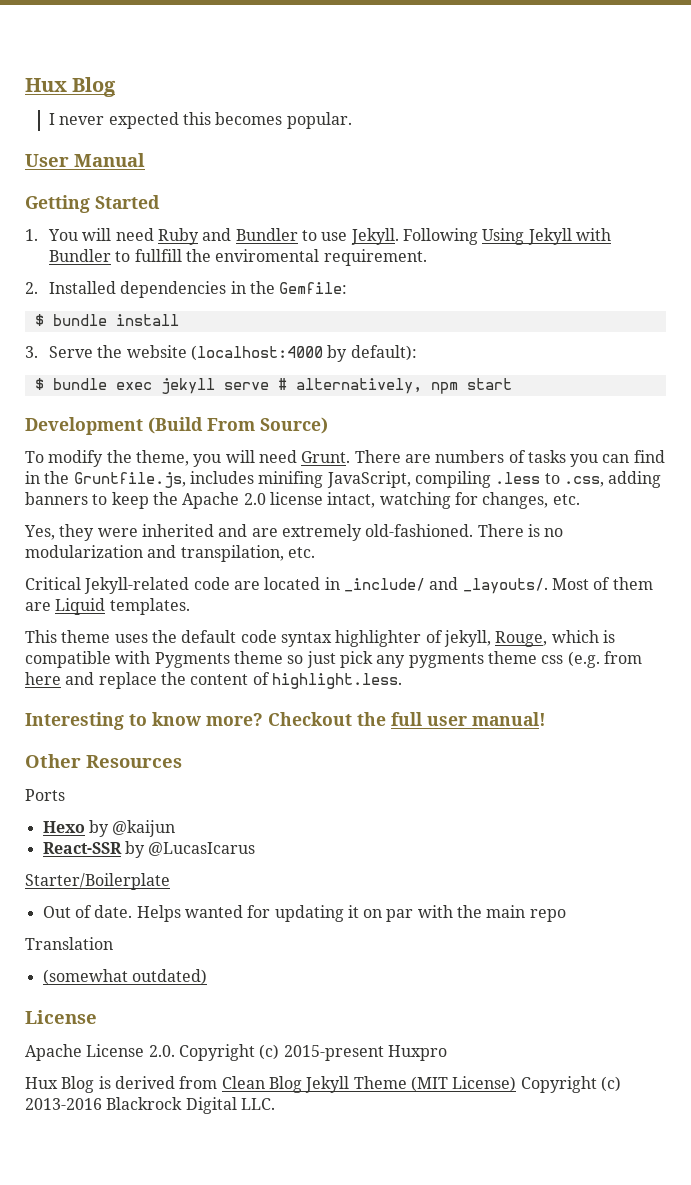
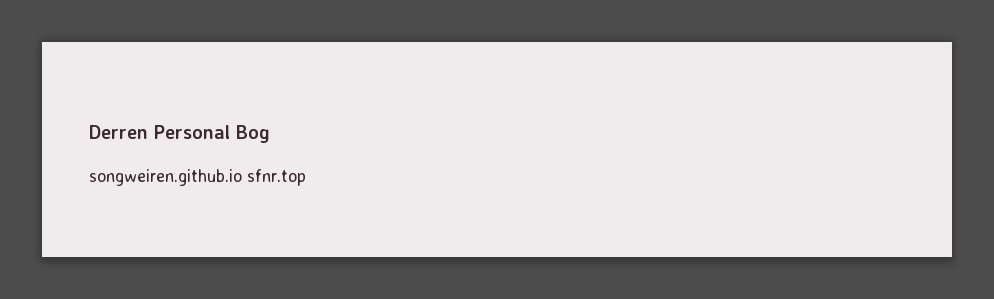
[25,77,117,97] [49,112,352,129] [25,153,145,167] [25,195,160,213] [25,228,611,245] [49,249,427,266] [25,281,348,298] [34,314,179,326] [25,345,417,362] [34,378,512,394] [25,417,328,435] [25,450,665,467] [25,471,662,488] [25,492,580,509] [24,524,564,541] [25,545,315,562] [25,577,653,594] [25,598,190,615] [25,630,615,647] [25,651,642,668] [25,672,402,689] [25,712,546,730] [25,754,182,768] [25,789,65,801] [42,820,176,837] [42,841,256,858] [25,873,170,890] [42,905,566,922] [25,937,113,950] [42,969,207,985] [25,1010,97,1024] [25,1044,447,1061] [25,1076,621,1093] [25,1097,275,1114] Hux Blog // I never expected this becomes popular. // User Manual // Getting Started // 1. You will need Ruby and Bundler to use Jekyll. Following Using Jekyll with Bundler to fullfill the enviromental requirement. // 2. Installed dependencies in the Gemfile: // $ bundle install // 3. Serve the website (localhost:4000 by default): // $ bundle exec jekyll serve # alternatively, npm start // Development (Build From Source) // To modify the theme, you will need Grunt. There are numbers of tasks you can find in the Gruntfile.js, includes minifing JavaScript, compiling .less to .css, adding banners to keep the Apache 2.0 license intact, watching for changes, etc. // Yes, they were inherited and are extremely old-fashioned. There is no modularization and transpilation, etc. // Critical Jekyll-related code are located in _include/ and _layouts/. Most of them are Liquid templates. // This theme uses the default code syntax highlighter of jekyll, Rouge, which is compatible with Pygments theme so just pick any pygments theme css (e.g. from here and replace the content of highlight.less. // Interesting to know more? Checkout the full user manual! // Other Resources // Ports // Hexo by @kaijun // React-SSR by @LucasIcarus // Starter/Boilerplate // Out of date. Helps wanted for updating it on par with the main repo // Translation // (somewhat outdated) // License // Apache License 2.0. Copyright (c) 2015-present Huxpro // Hux Blog is derived from Clean Blog Jekyll Theme (MIT License) Copyright (c) 2013-2016 Blackrock Digital LLC. -> [89,125,270,143] [89,169,306,186] Derren Personal Bog // songweiren.github.io sfnr.top

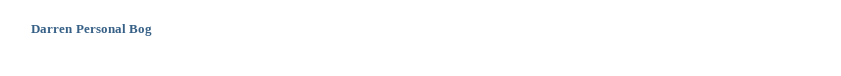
[89,125,148,139] Derren -> [31,25,73,33] Darren
[89,169,306,186] // songweiren.github.io sfnr.top -> (153, 30) none

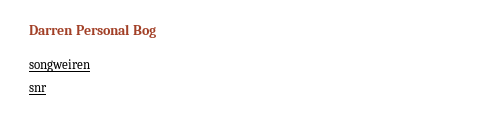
(153, 30) none -> [29,59,90,72] [29,85,47,92] // songweiren // snr

